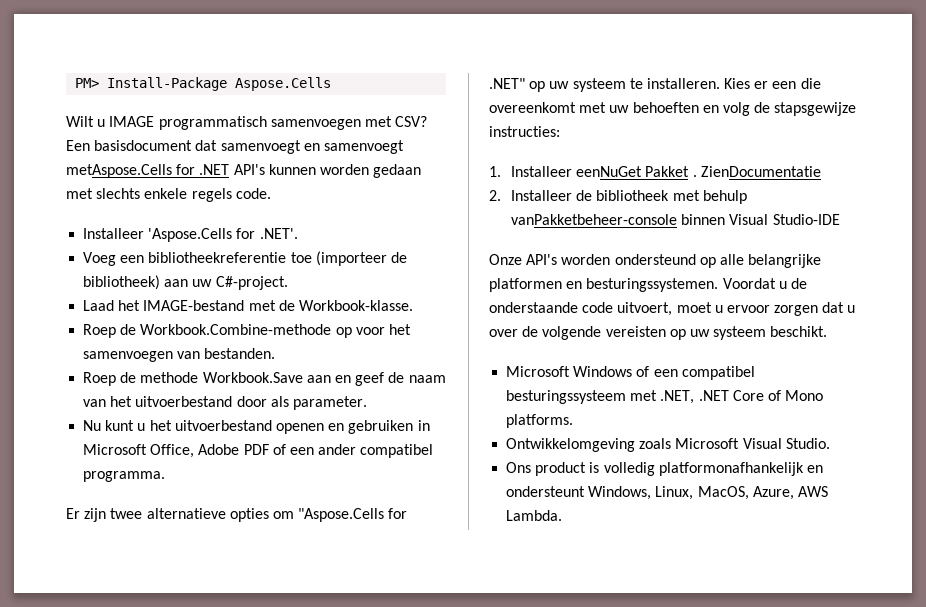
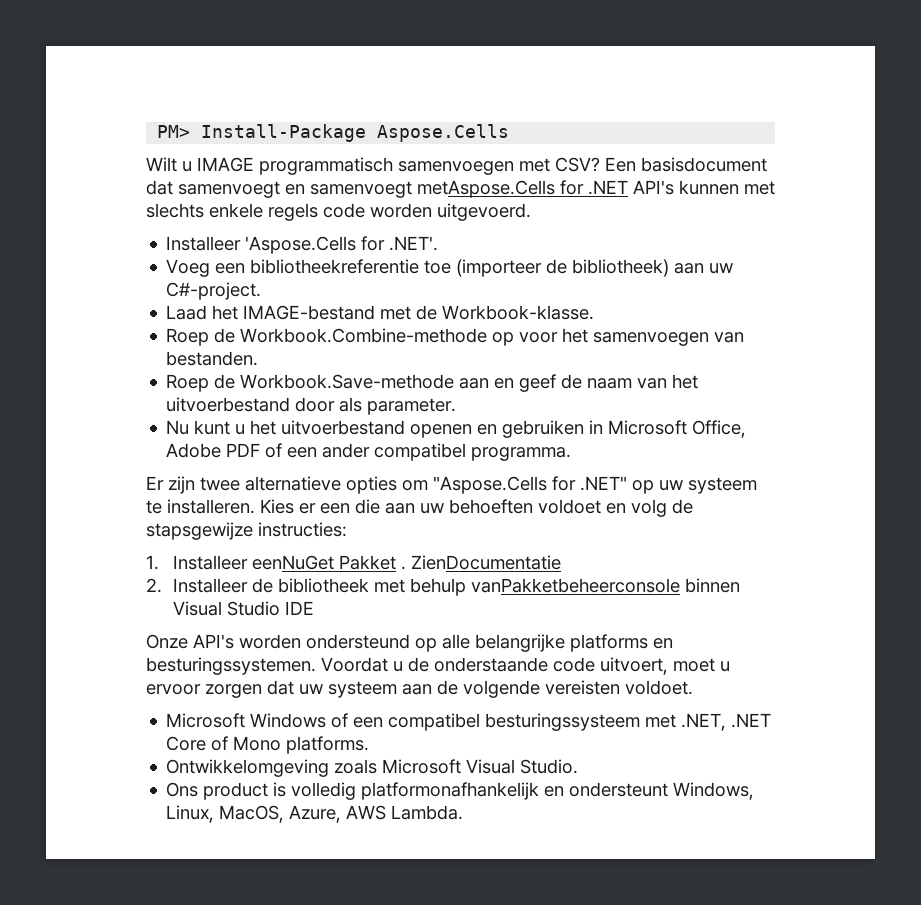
[319,164,422,178] worden gedaan -> (739, 187) none
[235,188,271,199] code. -> [323,203,531,221] code worden uitgevoerd.
[140,372,303,383] methode Workbook.Save -> [240,374,455,389] Workbook.Save-methode
[489,102,607,113] overeenkomt met -> [385,503,415,514] aan
(699, 107) none -> [538,499,601,514] voldoet
[511,214,678,225] vanPakketbeheer-console -> [470,578,680,593] vanPakketbeheerconsole
[772,214,840,225] Studio-IDE -> [226,601,314,616] Studio IDE
[489,278,562,292] platformen -> [570,634,648,652] platforms
[847,305,856,313] [489,326,828,340] u over de volgende vereisten op uw systeem beschikt. -> [299,680,693,698] uw systeem aan de volgende vereisten voldoet.

